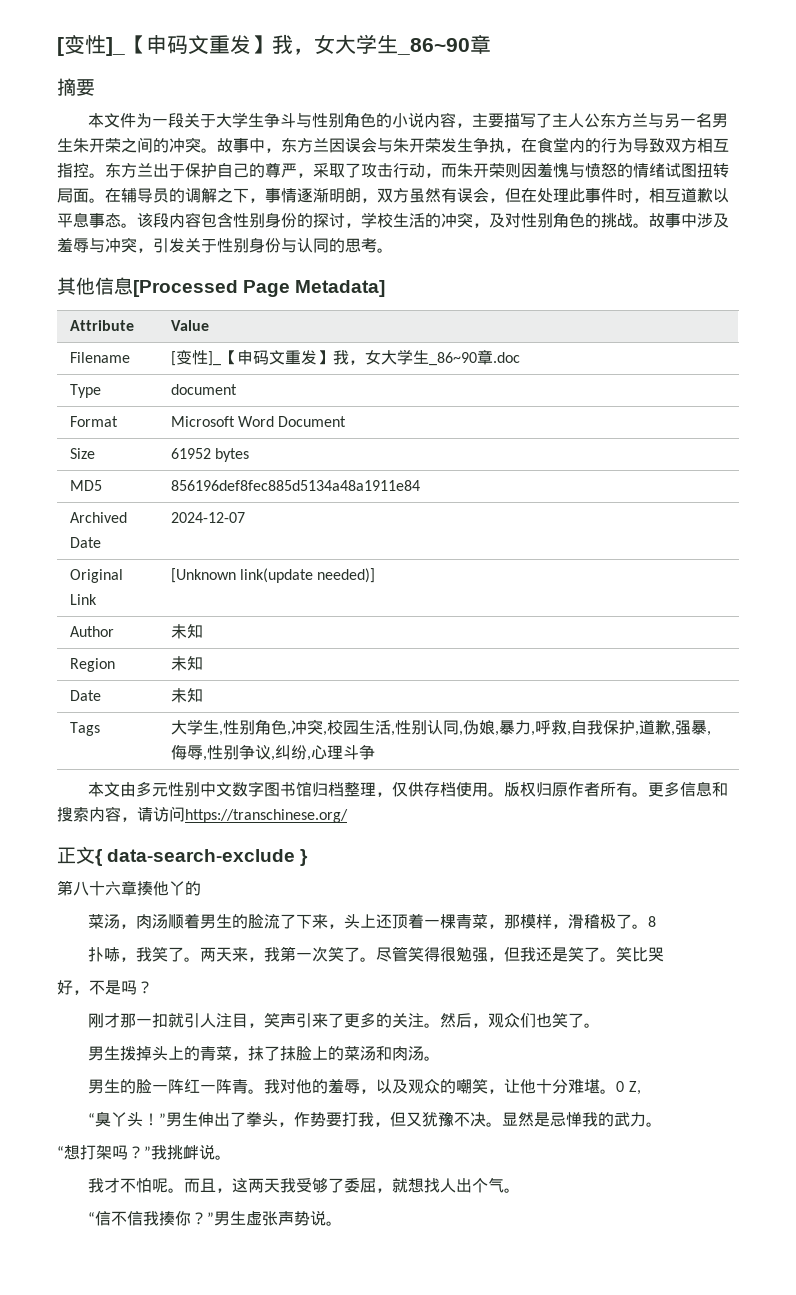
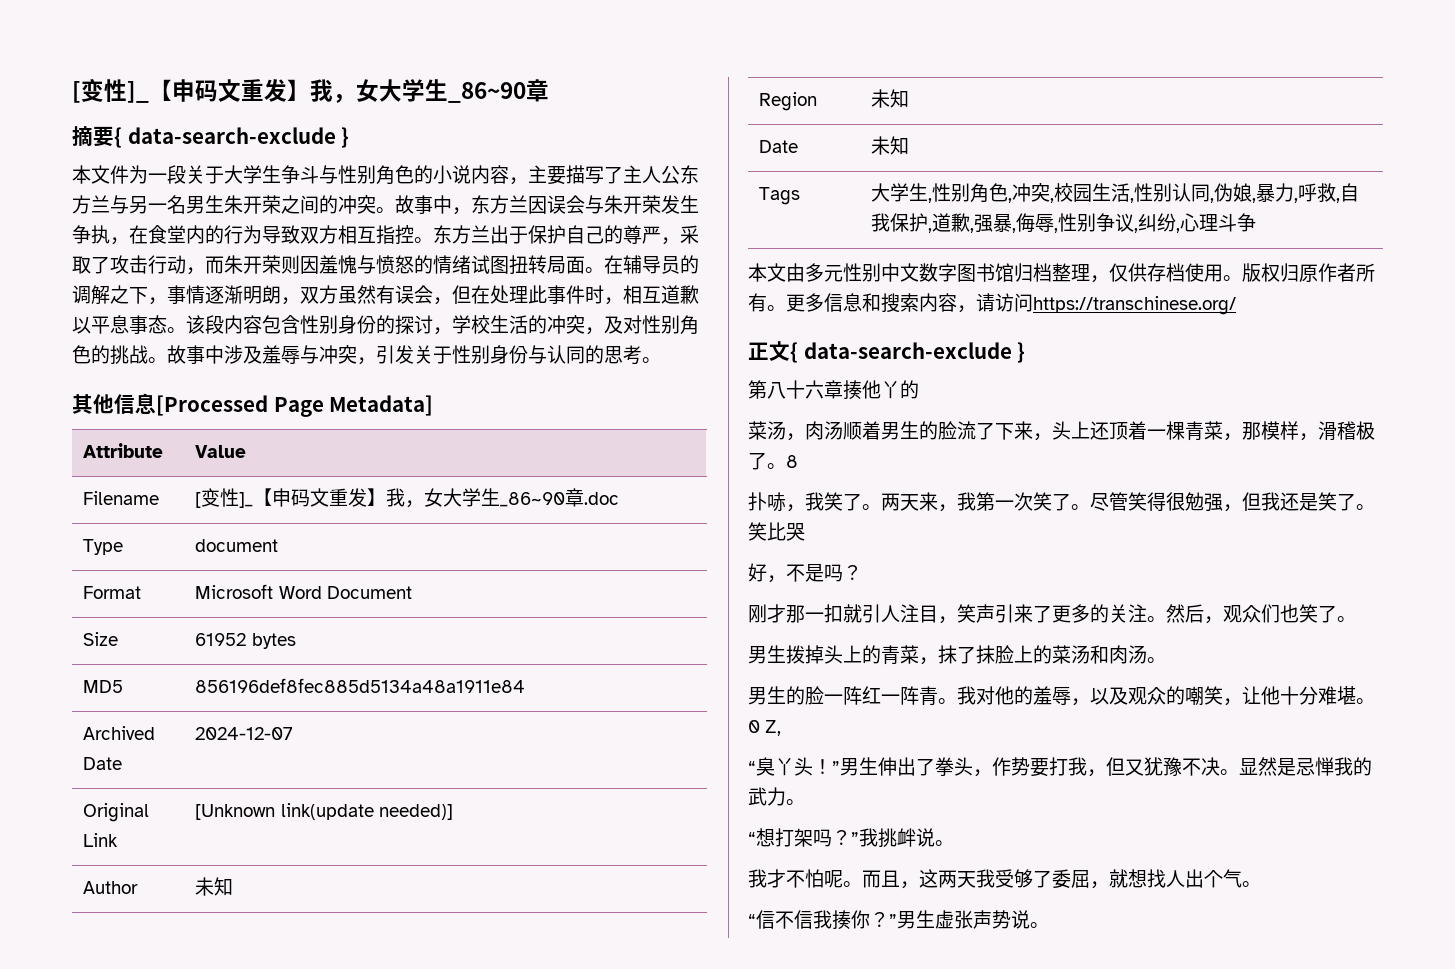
(95, 87) none -> [114,127,350,148] { data-search-exclude }

